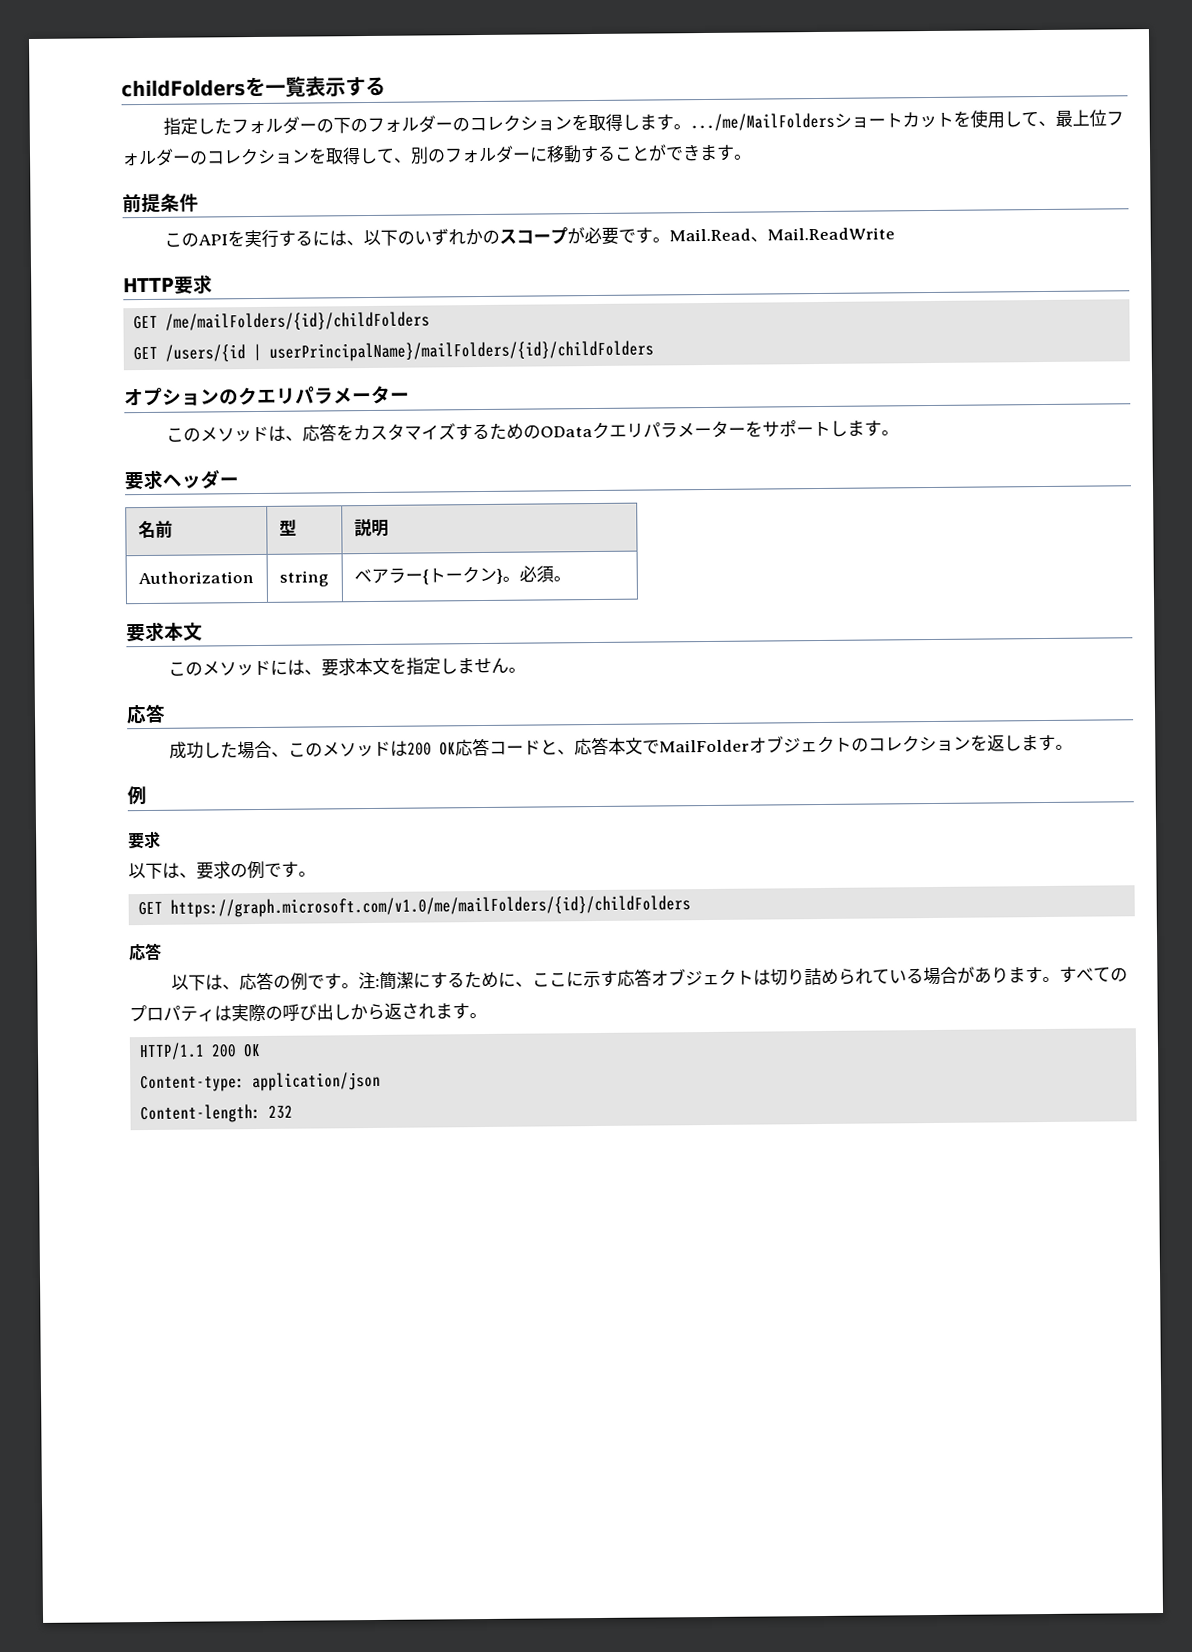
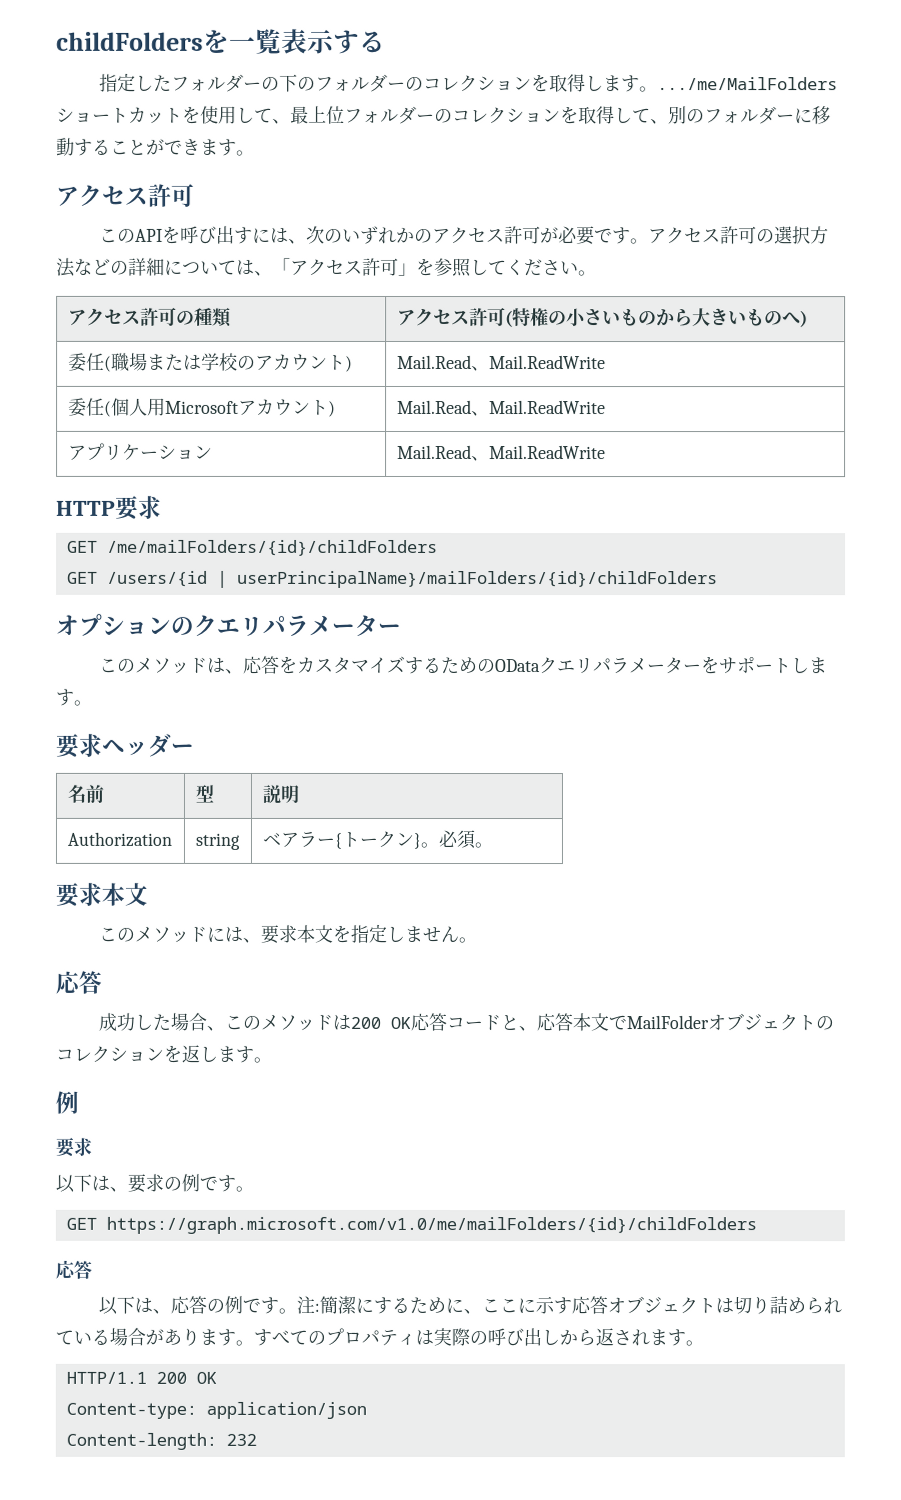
[122,192,199,214] 前提条件 -> [56,183,195,207] アクセス許可
[243,226,670,248] 実行するには、以下のいずれかのスコープが必要です。 -> [179,225,829,246] [56,257,597,278] [67,306,232,327] [396,307,808,328] [67,352,353,372] [396,354,606,372] [67,397,336,417] [396,399,606,417] [67,442,213,461] 呼び出すには、次のいずれかのアクセス許可が必要です。アクセス許可の選択方法などの詳細については、「アクセス許可」を参照してください。 // アクセス許可の種類 | アクセス許可(特権の小さいものから大きいものへ) // 委任(職場または学校のアカウント) | Mail.Read、Mail.ReadWrite // 委任(個人用Microsoftアカウント) | Mail.Read、Mail.ReadWrite // アプリケーション |

